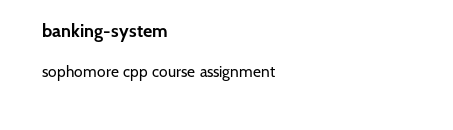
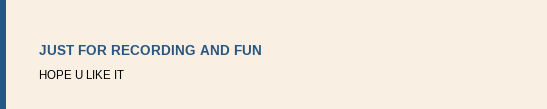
[42,23,168,42] [42,65,275,81] banking-system // sophomore cpp course assignment -> [39,45,262,55] [39,70,125,79] JUST FOR RECORDING AND FUN // HOPE U LIKE IT

